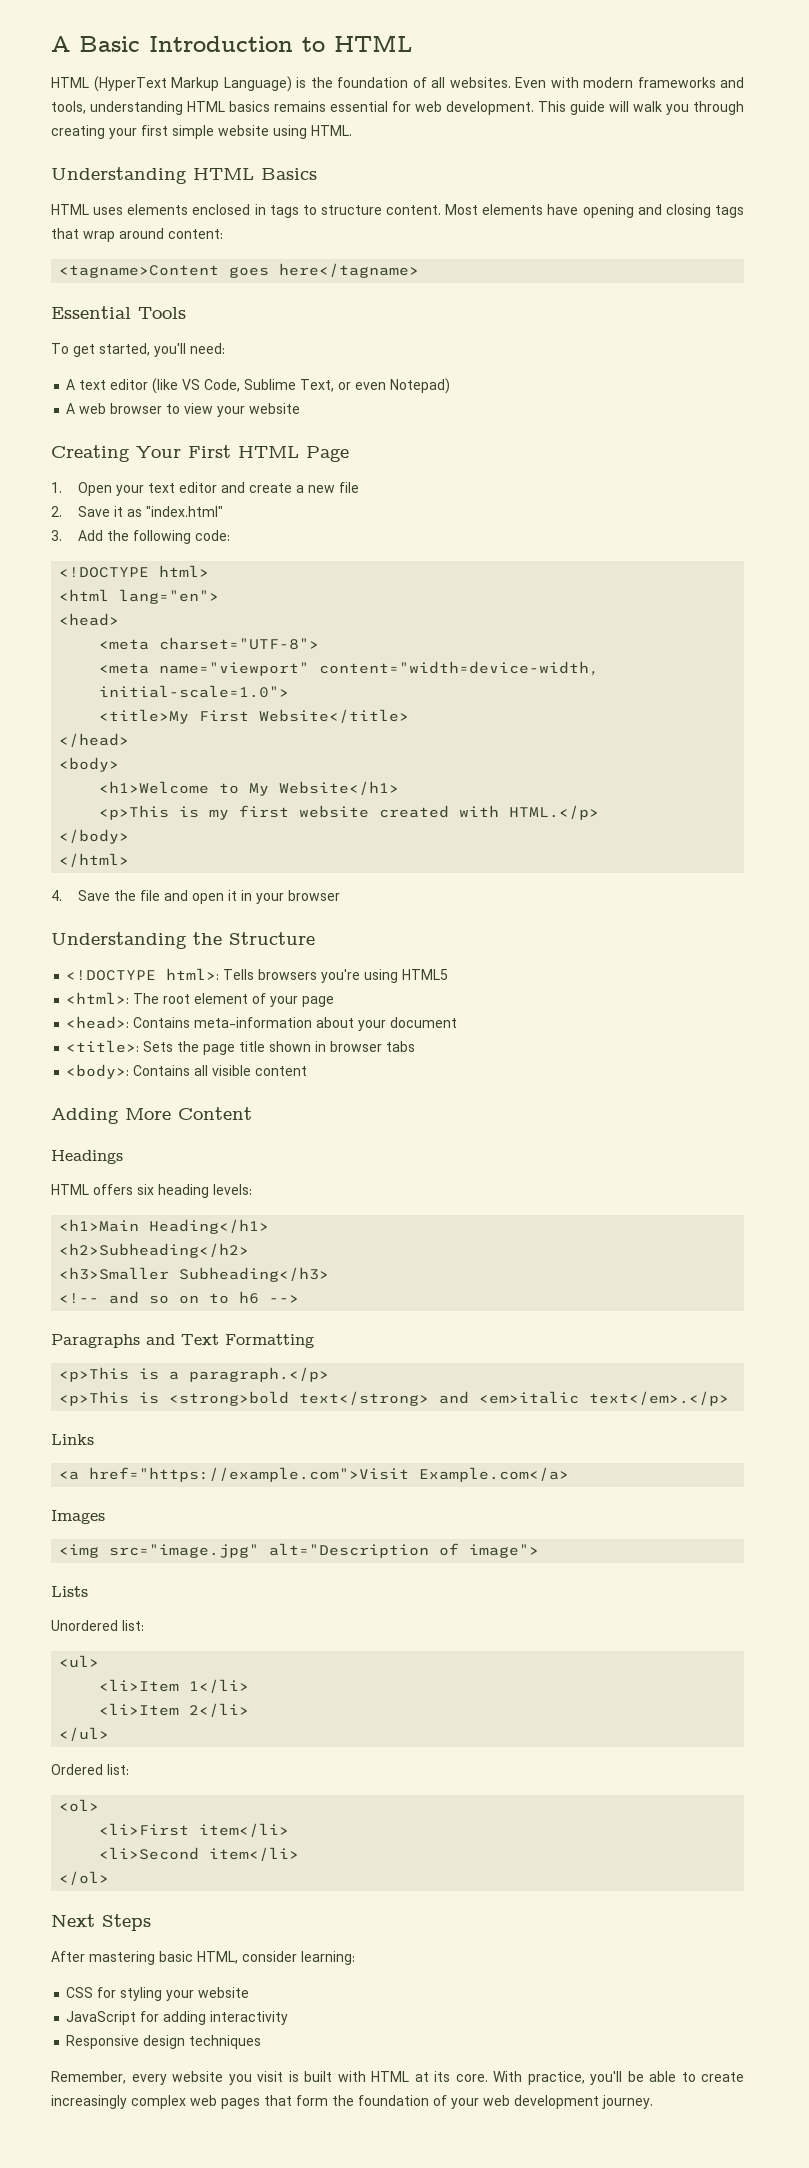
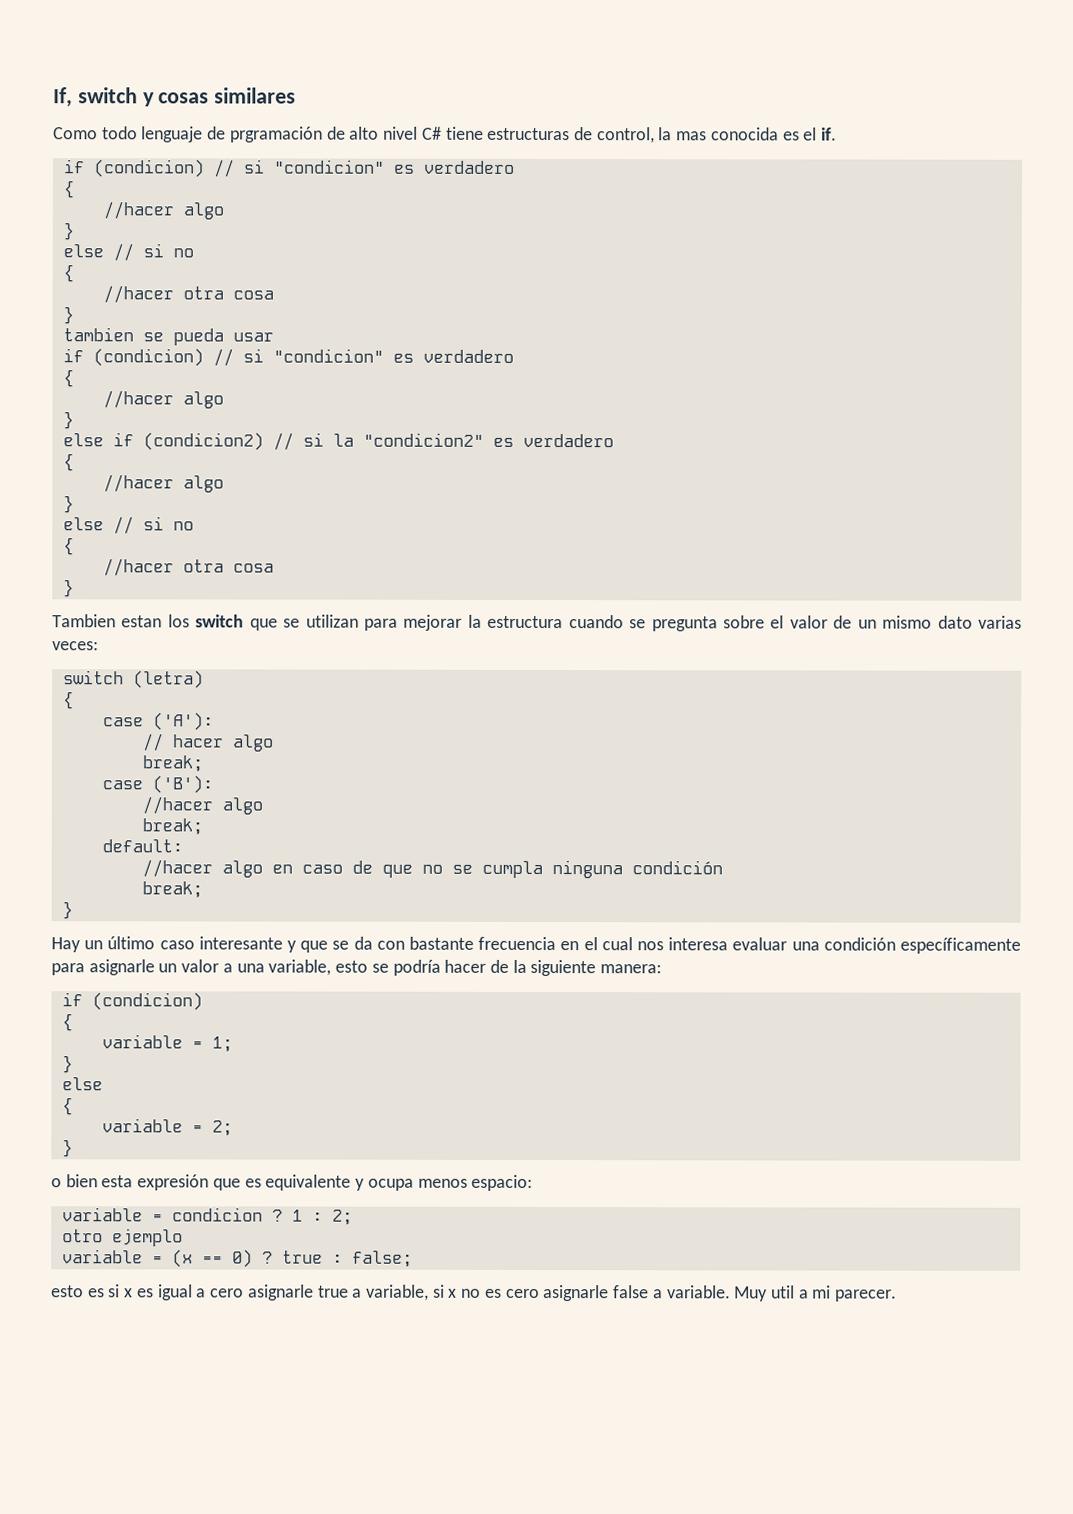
[51,35,412,52] [51,76,744,92] [51,101,744,115] [51,125,352,139] [51,167,317,184] [51,204,744,218] [51,228,223,242] [59,263,420,278] [51,306,186,319] [51,343,225,357] [66,378,451,394] [66,403,301,417] [51,445,349,462] [51,482,360,496] [51,506,224,517] [51,530,231,544] [59,565,210,578] [59,589,220,604] [59,613,120,626] [99,637,320,650] [99,661,600,676] [99,685,290,698] [99,709,410,724] [59,733,130,747] [59,757,120,772] [99,781,400,796] [99,805,600,820] [59,829,130,844] [59,853,130,867] [51,890,341,904] [51,932,315,949] [66,968,449,983] [66,992,335,1007] [66,1016,458,1031] [66,1040,416,1055] [66,1064,308,1079] [51,1107,252,1124] [51,1150,123,1164] [51,1184,252,1198] [59,1219,270,1234] [59,1243,250,1258] [59,1267,330,1282] [59,1291,300,1304] [51,1334,314,1348] [59,1367,330,1382] [59,1391,730,1406] [51,1434,94,1445] [59,1467,570,1482] [51,1510,105,1524] [59,1543,540,1558] [51,1586,88,1597] [51,1620,144,1631] [59,1655,100,1668] [99,1679,250,1693] [99,1703,250,1717] [59,1727,110,1741] [51,1764,129,1775] [59,1799,100,1812] [99,1823,290,1837] [99,1847,300,1861] [59,1871,110,1885] [51,1914,151,1931] [51,1951,355,1965] [66,1987,250,2001] [66,2011,289,2025] [66,2035,262,2049] [51,2071,744,2085] [51,2095,653,2109] A Basic Introduction to HTML // HTML (HyperText Markup Language) is the foundation of all websites. Even with modern frameworks and tools, understanding HTML basics remains essential for web development. This guide will walk you through creating your first simple website using HTML. // Understanding HTML Basics // HTML uses elements enclosed in tags to structure content. Most elements have opening and closing tags that wrap around content: // <tagname>Content goes here</tagname> // Essential Tools // To get started, you'll need: // A text editor (like VS Code, Sublime Text, or even Notepad) // A web browser to view your website // Creating Your First HTML Page // 1. Open your text editor and create a new file // 2. Save it as "index.html" // 3. Add the following code: // <!DOCTYPE html> // <html lang="en"> // <head> // <meta charset="UTF-8"> // <meta name="viewport" content="width=device-width, initial-scale=1.0"> // <title>My First Website</title> // </head> // <body> // <h1>Welcome to My Website</h1> // <p>This is my first website created with HTML.</p> // </body> // </html> // 4. Save the file and open it in your browser // Understanding the Structure // <!DOCTYPE html>: Tells browsers you're using HTML5 // <html>: The root element of your page // <head>: Contains meta-information about your document // <title>: Sets the page title shown in browser tabs // <body>: Contains all visible content // Adding More Content // Headings // HTML offers six heading levels: // <h1>Main Heading</h1> // <h2>Subheading</h2> // <h3>Smaller Subheading</h3> // <!-- and so on to h6 --> // Paragraphs and Text Formatting // <p>This is a paragraph.</p> // <p>This is <strong>bold text</strong> and <em>italic text</em>.</p> // Links // <a href="https://example.com">Visit Example.com</a> // Images // <img src="image.jpg" alt="Description of image"> // Lists // Unordered list: // <ul> // <li>Item 1</li> // <li>Item 2</li> // </ul> // Ordered list: // <ol> // <li>First item</li> // <li>Second item</li> // </ol> // Next Steps // After mastering basic HTML, consider learning: // CSS for styling your website // JavaScript for adding interactivity // Responsive design techniques // Remember, every website you visit is built with HTML at its core. With practice, you'll be able to create increasingly complex web pages that form the foundation of your web development journey. -> [53,87,297,108] [53,126,838,144] [63,159,515,178] [62,180,75,199] [102,201,224,220] [62,222,74,241] [62,243,194,262] [62,264,74,283] [102,285,274,304] [62,306,74,325] [62,327,274,346] [62,348,514,367] [62,369,74,388] [102,390,224,409] [62,411,74,430] [62,432,614,451] [62,453,74,472] [102,474,224,493] [62,495,74,514] [62,516,194,535] [62,537,74,556] [102,558,274,577] [62,579,74,598] [52,614,1023,632] [52,641,99,651] [62,670,204,689] [62,691,74,710] [102,712,214,731] [142,733,274,752] [141,755,204,772] [101,775,213,794] [141,796,263,815] [141,818,203,835] [101,839,183,853] [141,859,723,879] [141,881,203,898] [61,901,73,920] [51,936,1022,954] [51,959,663,977] [61,992,203,1011] [61,1013,73,1032] [101,1034,233,1052] [61,1055,73,1074] [61,1077,103,1091] [61,1097,73,1116] [101,1118,233,1136] [61,1139,73,1158] [51,1174,534,1191] [61,1207,353,1225] [61,1228,183,1247] [61,1249,413,1268] [51,1284,898,1302] If, switch y cosas similares // Como todo lenguaje de prgramación de alto nivel C# tiene estructuras de control, la mas conocida es el if. // if (condicion) // si "condicion" es verdadero // { // //hacer algo // } // else // si no // { // //hacer otra cosa // } // tambien se pueda usar // if (condicion) // si "condicion" es verdadero // { // //hacer algo // } // else if (condicion2) // si la "condicion2" es verdadero // { // //hacer algo // } // else // si no // { // //hacer otra cosa // } // Tambien estan los switch que se utilizan para mejorar la estructura cuando se pregunta sobre el valor de un mismo dato varias veces: // switch (letra) // { // case ('A'): // // hacer algo // break; // case ('B'): // //hacer algo // break; // default: // //hacer algo en caso de que no se cumpla ninguna condición // break; // } // Hay un último caso interesante y que se da con bastante frecuencia en el cual nos interesa evaluar una condición específicamente para asignarle un valor a una variable, esto se podría hacer de la siguiente manera: // if (condicion) // { // variable = 1; // } // else // { // variable = 2; // } // o bien esta expresión que es equivalente y ocupa menos espacio: // variable = condicion ? 1 : 2; // otro ejemplo // variable = (x == 0) ? true : false; // esto es si x es igual a cero asignarle true a variable, si x no es cero asignarle false a variable. Muy util a mi parecer.

